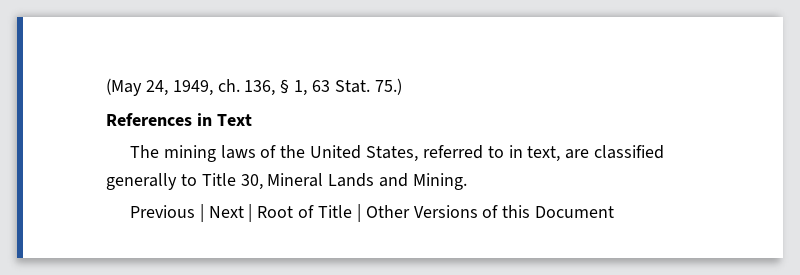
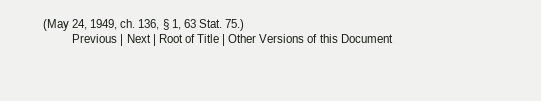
[106,113,252,126] [129,145,665,162] [106,173,468,190] // References in Text // The mining laws of the United States, referred to in text, are classified generally to Title 30, Mineral Lands and Mining. -> (244, 25) none

